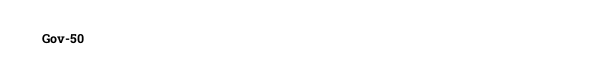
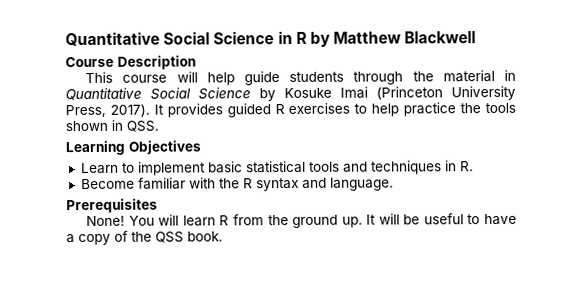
[42,34,84,44] Gov-50 -> [65,30,477,47] [65,55,196,70] [85,69,516,86] [65,85,516,102] [65,102,517,118] [65,119,159,132] [65,140,202,156] [80,160,474,176] [80,177,394,192] [66,198,158,214] [86,213,517,228] [66,230,223,246] Quantitative Social Science in R by Matthew Blackwell // Course Description // This course will help guide students through the material in Quantitative Social Science by Kosuke Imai (Princeton University Press, 2017). It provides guided R exercises to help practice the tools shown in QSS. // Learning Objectives // Learn to implement basic statistical tools and techniques in R. // Become familiar with the R syntax and language. // Prerequisites // None! You will learn R from the ground up. It will be useful to have a copy of the QSS book.

